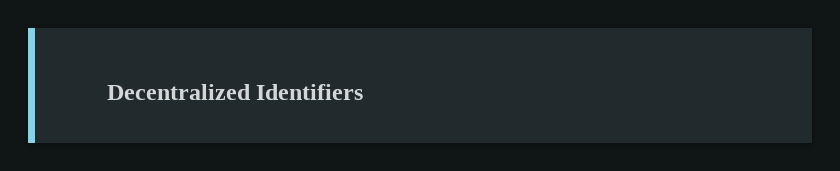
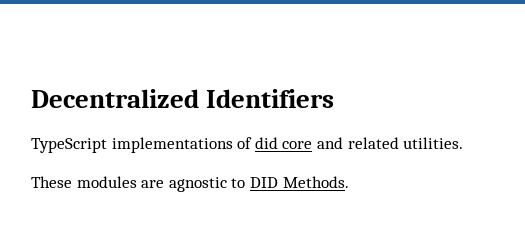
(364, 92) none -> [31,137,464,153] [31,176,349,192] // TypeScript implementations of did core and related utilities. // These modules are agnostic to DID Methods.

